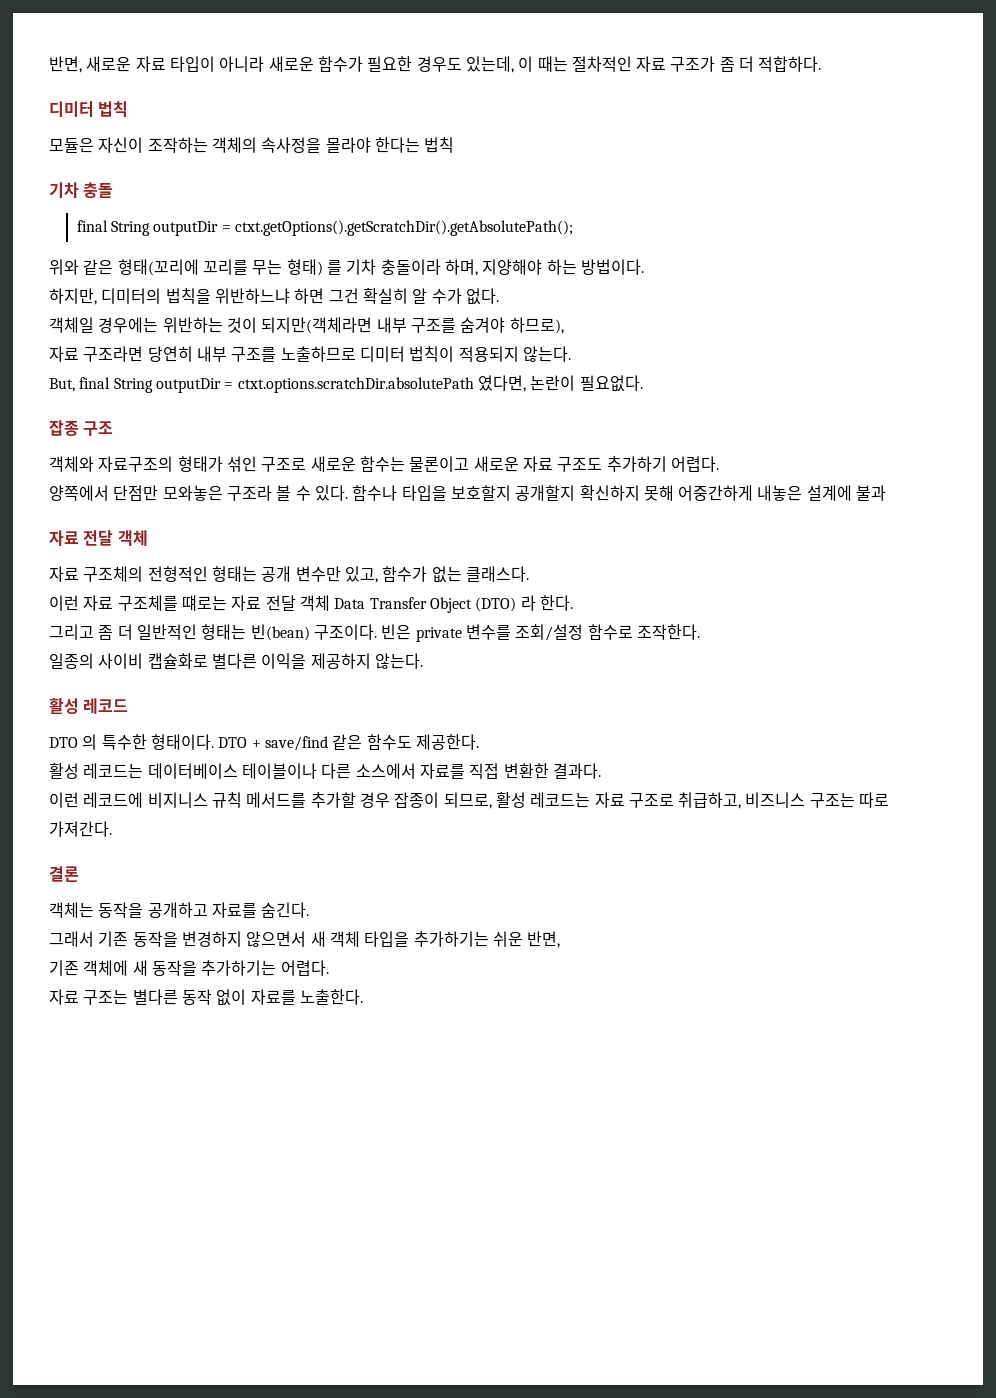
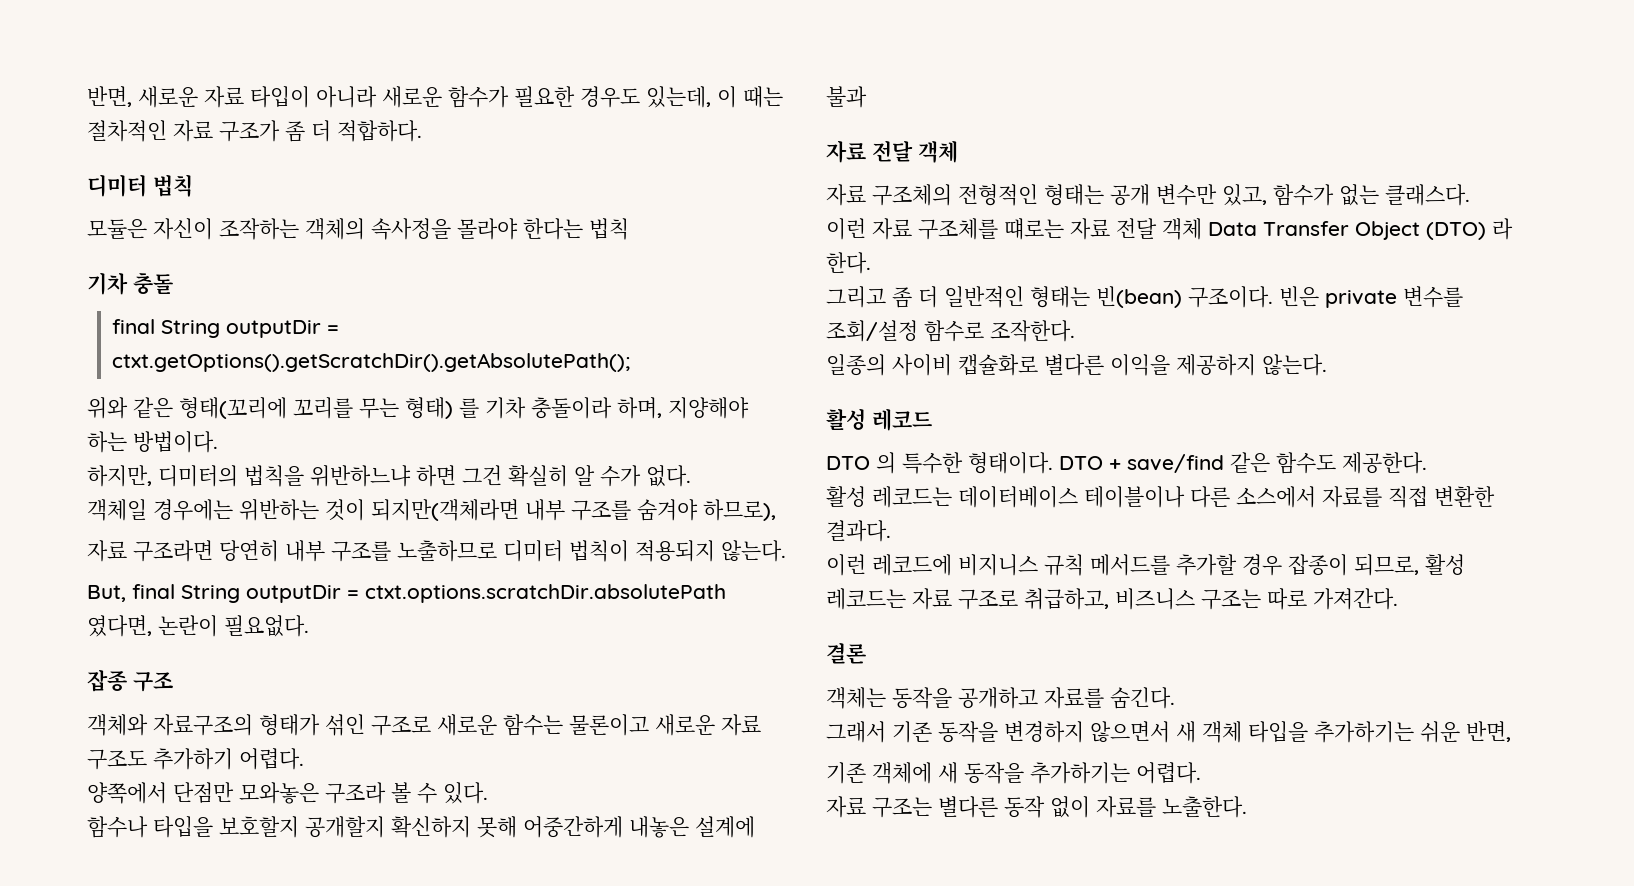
(348, 493) none -> (488, 793) //

